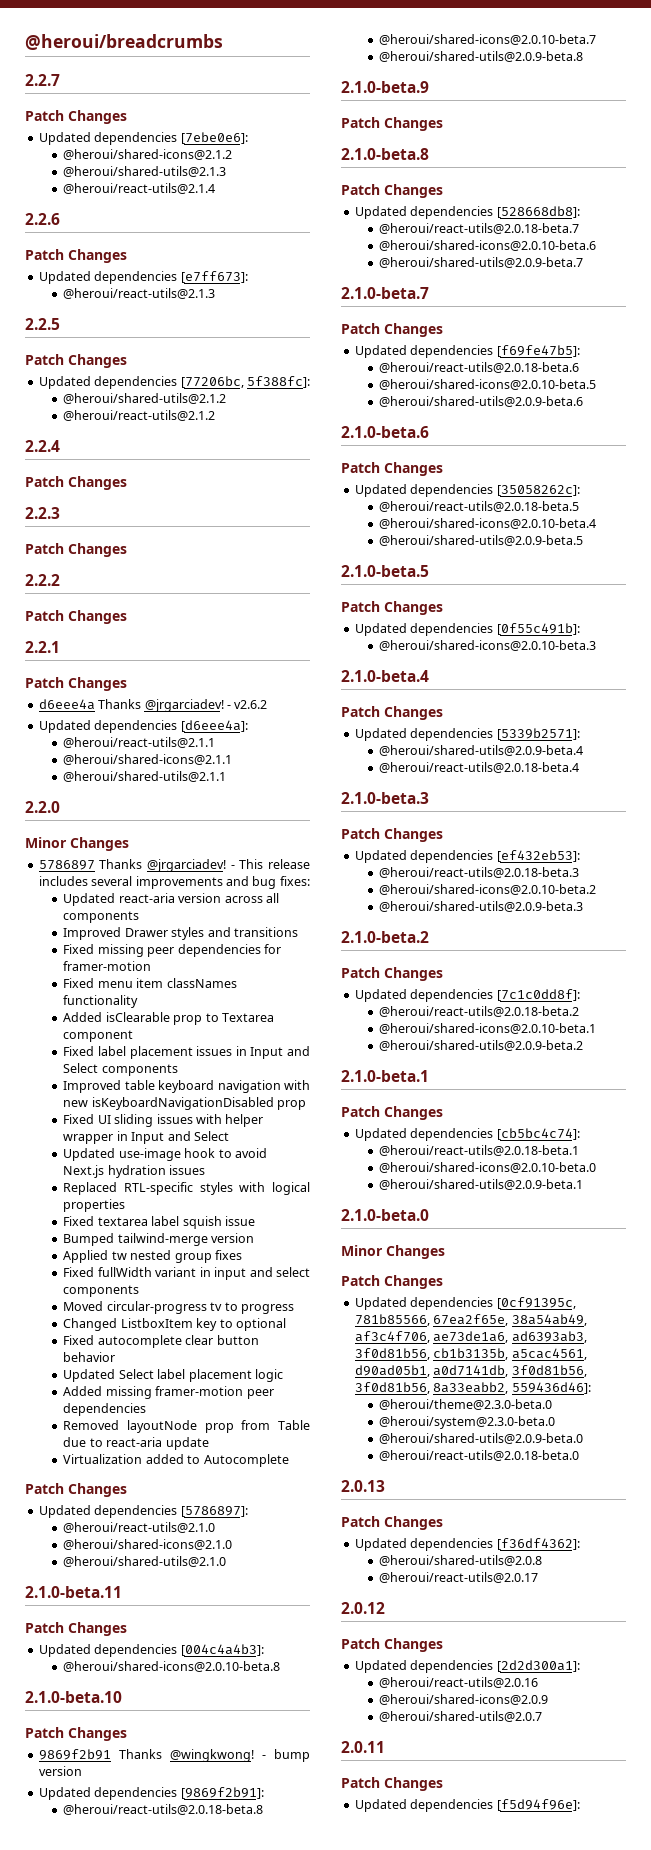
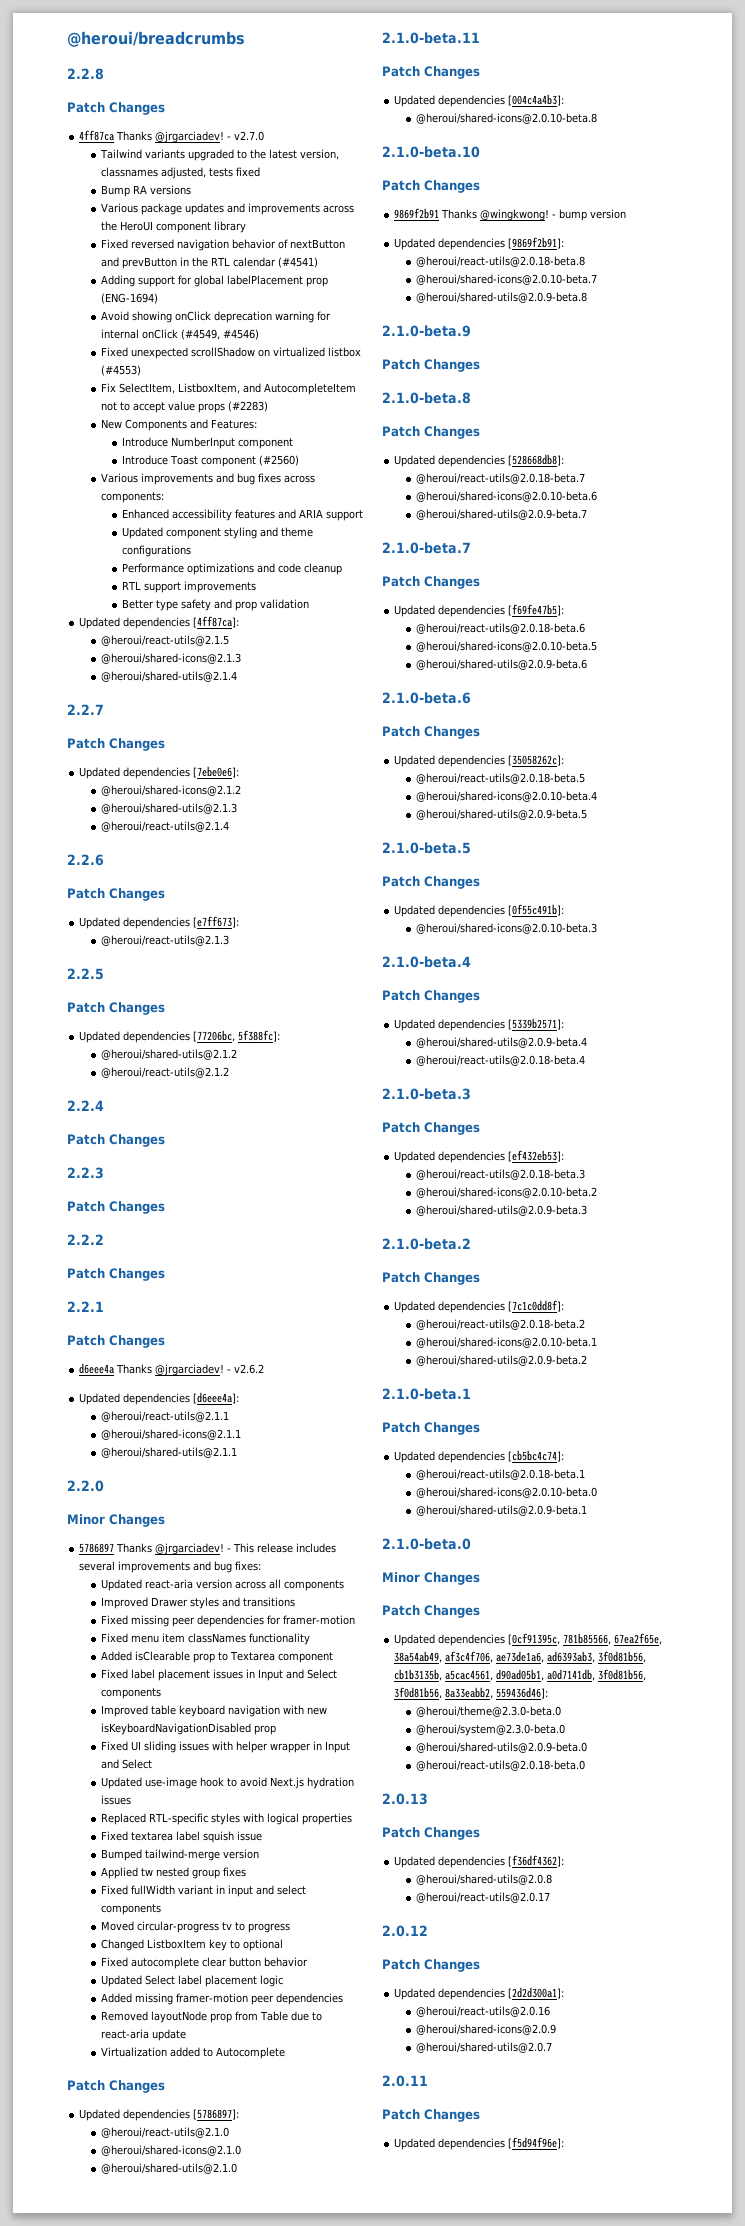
(223, 42) none -> [67,68,104,80] [67,102,165,115] [79,130,265,143] [99,149,339,161] [100,167,260,179] [100,185,191,197] [100,203,354,215] [100,221,246,233] [100,239,345,251] [100,257,318,269] [100,275,328,287] [100,293,158,304] [100,311,331,323] [100,329,259,340] [100,347,361,359] [100,365,141,376] [100,383,356,395] [100,401,268,413] [100,419,257,431] [121,437,293,449] [121,455,299,467] [100,473,315,485] [100,492,164,503] [121,509,363,521] [121,527,313,539] [121,545,191,557] [121,563,342,575] [121,581,256,593] [121,599,309,611] [79,616,240,629] [100,635,229,646] [100,653,241,664] [100,671,237,682] // 2.2.8 // Patch Changes // 4ff87ca Thanks @jrgarciadev! - v2.7.0 // Tailwind variants upgraded to the latest version, classnames adjusted, tests fixed // Bump RA versions // Various package updates and improvements across the HeroUI component library // Fixed reversed navigation behavior of nextButton and prevButton in the RTL calendar (#4541) // Adding support for global labelPlacement prop (ENG-1694) // Avoid showing onClick deprecation warning for internal onClick (#4549, #4546) // Fixed unexpected scrollShadow on virtualized listbox (#4553) // Fix SelectItem, ListboxItem, and AutocompleteItem not to accept value props (#2283) // New Components and Features: // Introduce NumberInput component // Introduce Toast component (#2560) // Various improvements and bug fixes across components: // Enhanced accessibility features and ARIA support // Updated component styling and theme configurations // Performance optimizations and code cleanup // RTL support improvements // Better type safety and prop validation // Updated dependencies [4ff87ca]: // @heroui/react-utils@2.1.5 // @heroui/shared-icons@2.1.3 // @heroui/shared-utils@2.1.4

